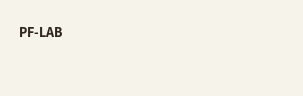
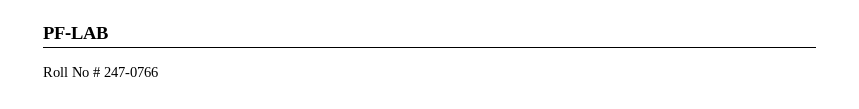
(62, 32) none -> [43,67,158,77] // Roll No # 247-0766

